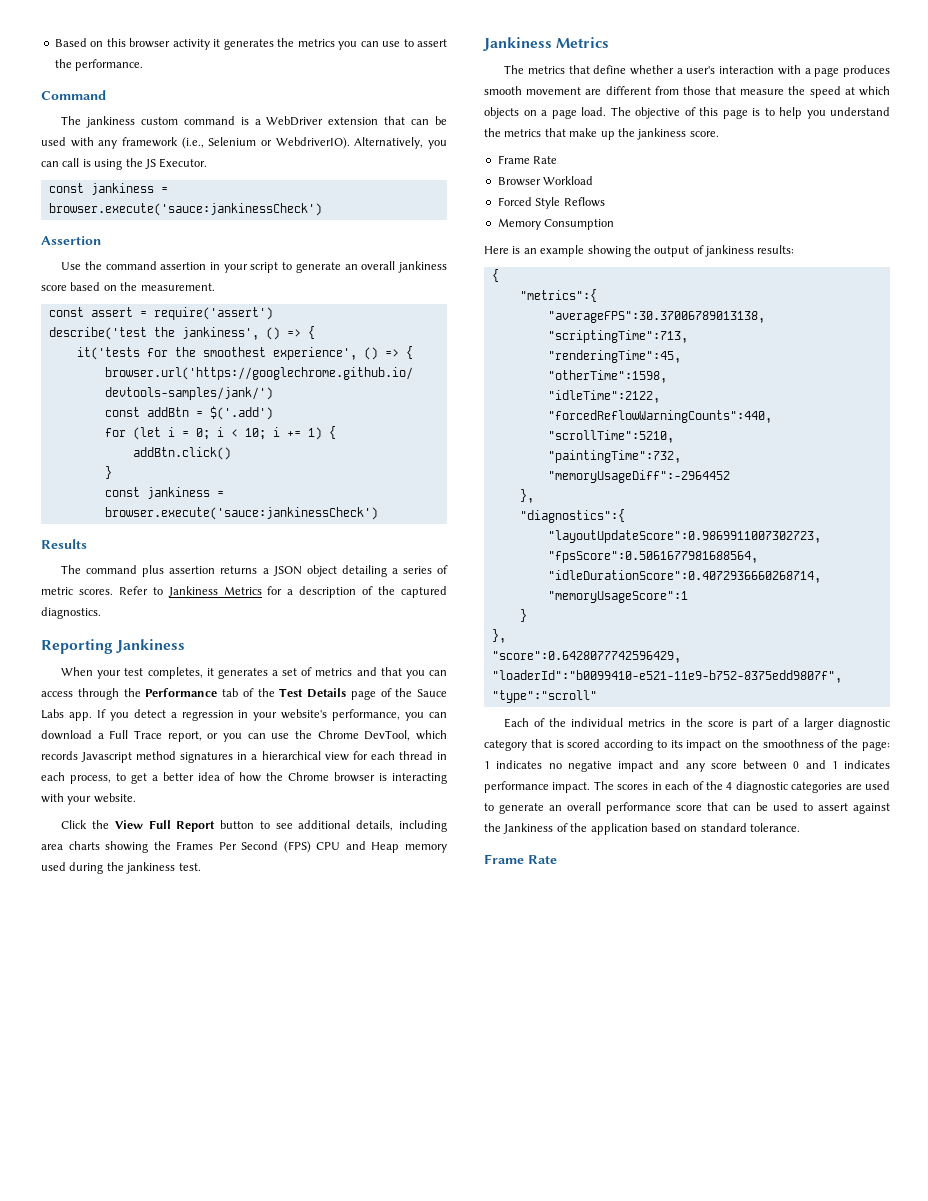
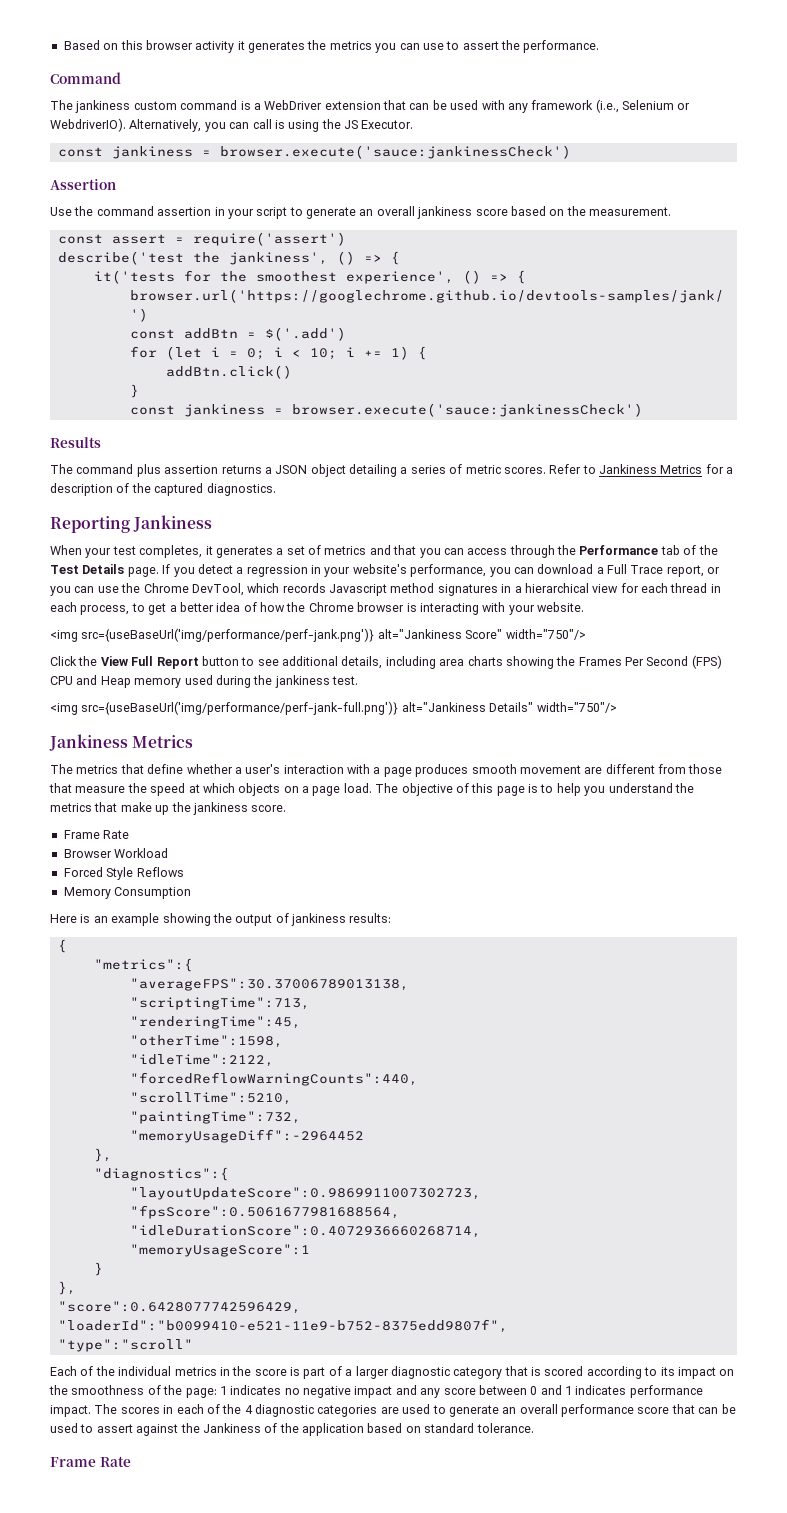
[350,688,447,700] [41,709,92,721] page of the Sauce Labs app. -> [127,567,159,577] page.
(136, 798) none -> [50,628,586,642] // <img src={useBaseUrl('img/performance/perf-jank.png')} alt="Jankiness Score" width="750"/>
(201, 867) none -> [50,701,617,715] // <img src={useBaseUrl('img/performance/perf-jank-full.png')} alt="Jankiness Details" width="750"/>

